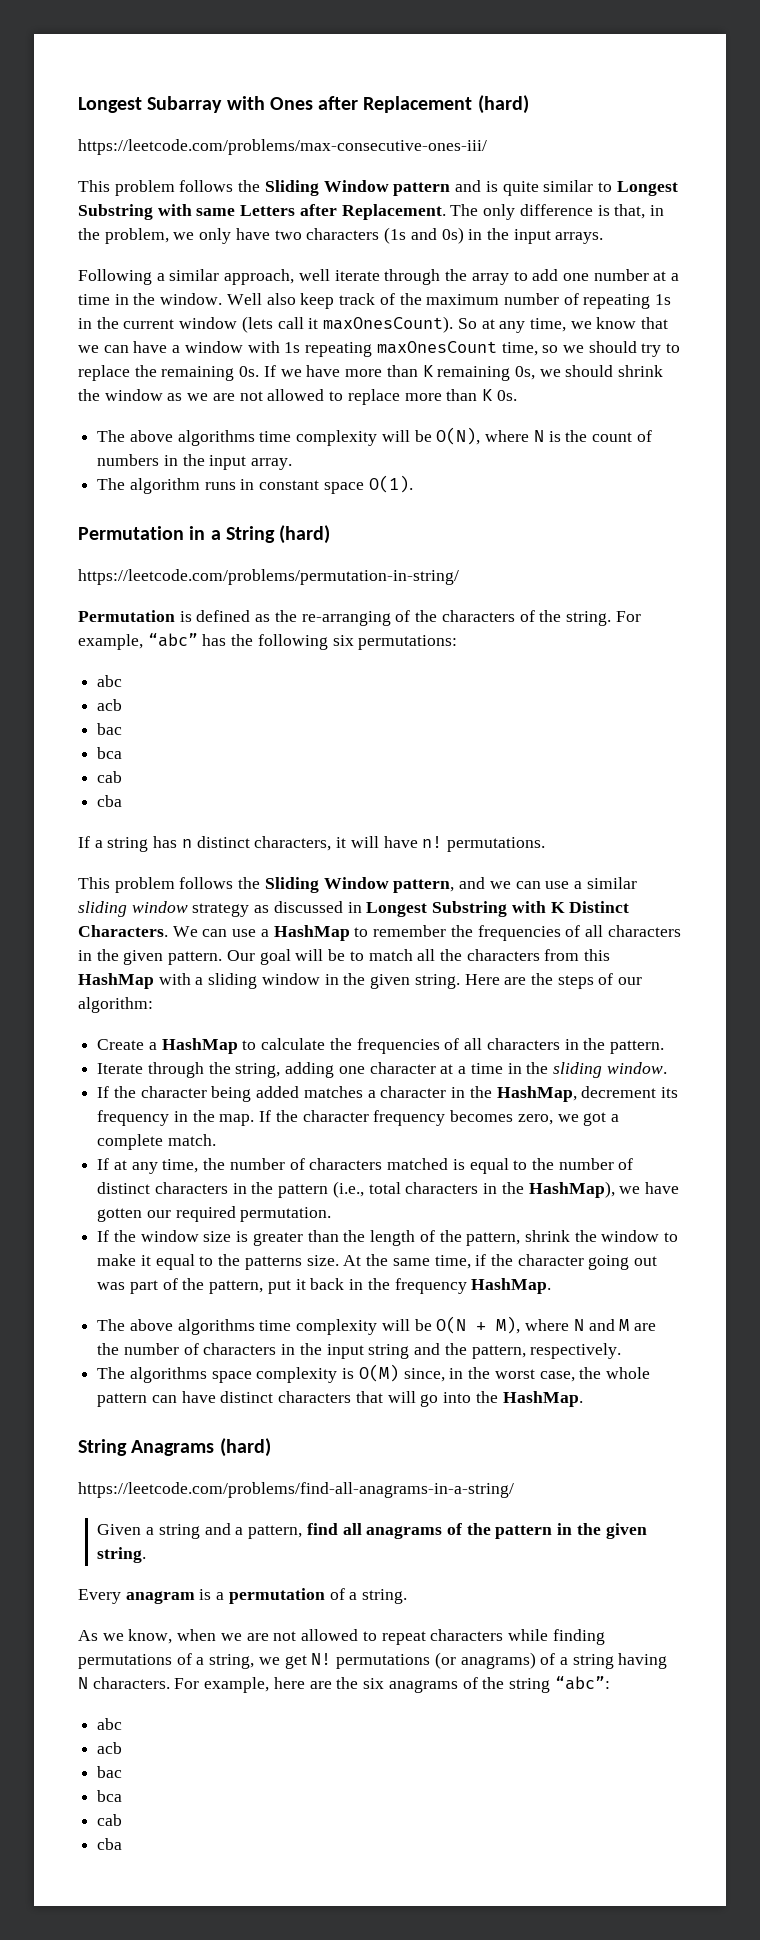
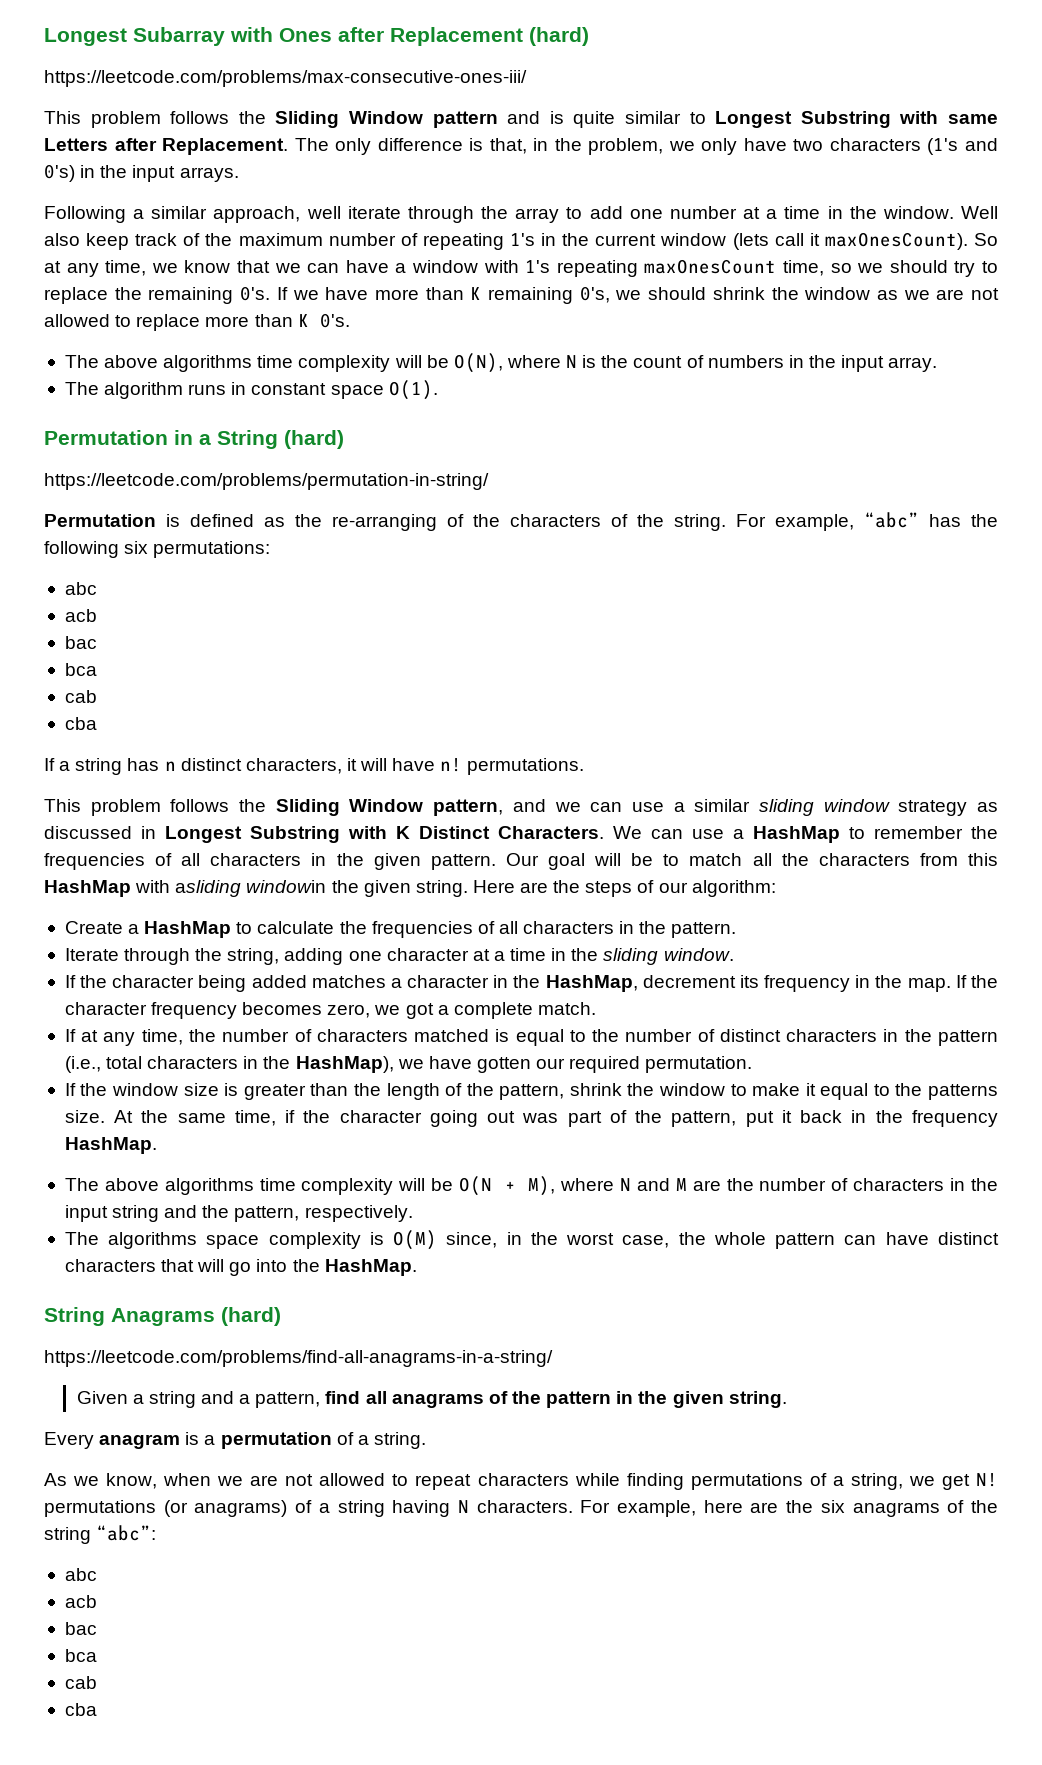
[384,227,464,244] (1s and 0s) -> [927,138,998,155] [44,164,75,182] (1's and 0's)
[655,294,672,305] 1s -> [509,233,535,246] 1's
[284,342,301,353] 1s -> [525,260,551,273] 1's
[239,366,260,377] 0s. -> [240,286,271,301] 0's.
[514,366,535,380] 0s, -> [579,286,610,303] 0's,
[496,390,517,401] 0s. -> [319,313,350,328] 0's.
[195,973,339,989] a sliding window in -> [175,880,327,897] asliding windowin

